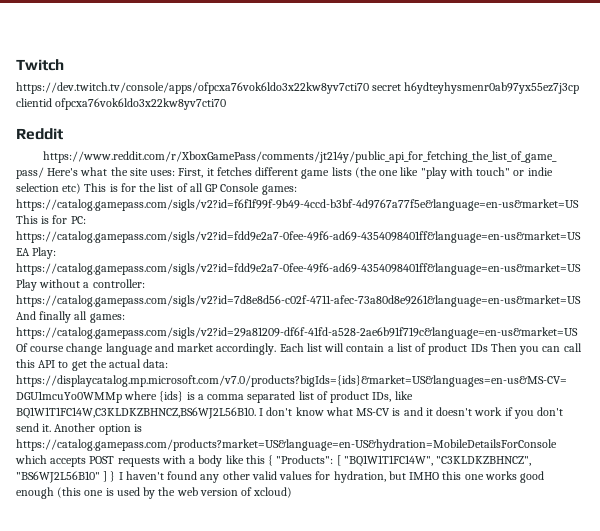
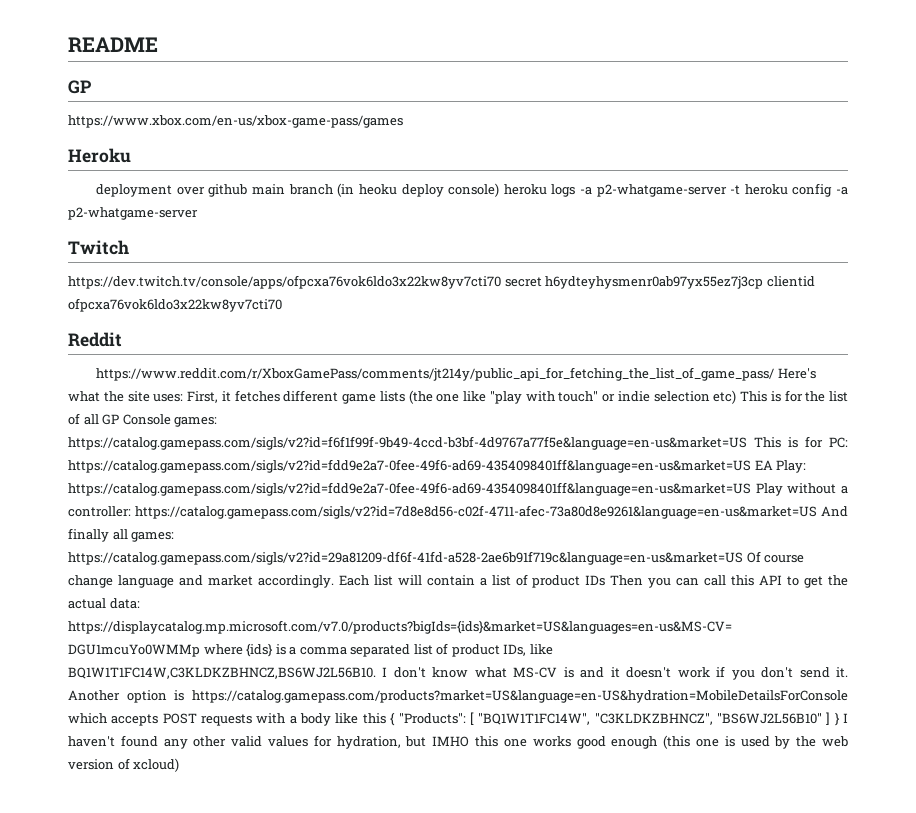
(16, 65) none -> [68,37,158,52] [68,80,91,94] [68,115,403,128] [68,148,131,163] [96,183,848,197] [68,207,198,220] README // GP // https://www.xbox.com/en-us/xbox-game-pass/games // Heroku // deployment over github main branch (in heoku deploy console) heroku logs -a p2-whatgame-server -t heroku config -a p2-whatgame-server //

